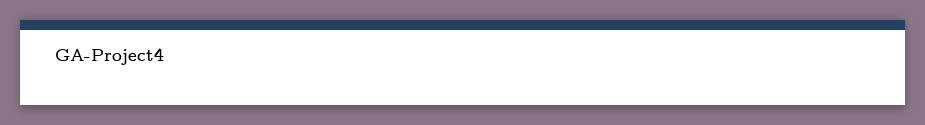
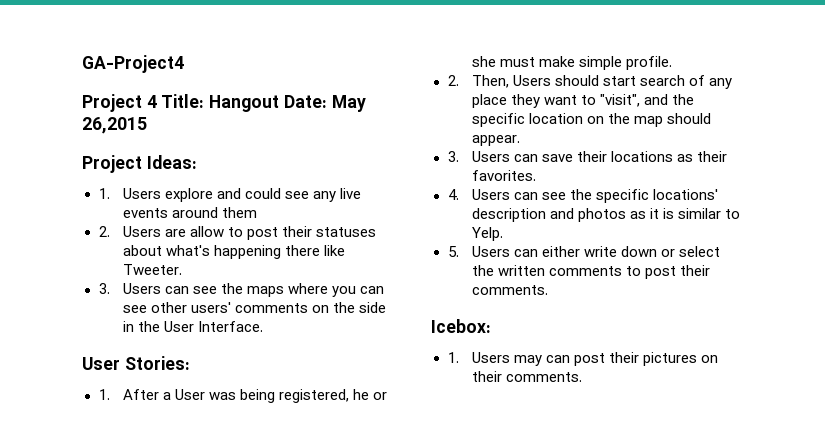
(164, 56) none -> [82,94,366,112] [82,117,147,134] [82,155,197,173] [98,188,362,202] [122,207,257,218] [98,226,377,240] [122,245,345,259] [122,264,182,275] [98,283,385,297] [122,302,387,313] [122,321,263,332] [82,356,190,370] [98,389,388,403] [471,56,672,70] [447,75,733,89] [471,94,695,108] [471,113,711,127] [471,135,520,146] [447,151,728,162] [471,170,536,181] [447,189,718,203] [471,208,741,222] [471,227,503,241] [447,246,721,257] [471,265,710,279] [471,285,548,295] [431,319,491,333] [447,352,719,366] [471,371,582,382] // Project 4 Title: Hangout Date: May 26,2015 // Project Ideas: // 1. Users explore and could see any live events around them // 2. Users are allow to post their statuses about what's happening there like Tweeter. // 3. Users can see the maps where you can see other users' comments on the side in the User Interface. // User Stories: // 1. After a User was being registered, he or she must make simple profile. // 2. Then, Users should start search of any place they want to "visit", and the specific location on the map should appear. // 3. Users can save their locations as their favorites. // 4. Users can see the specific locations' description and photos as it is similar to Yelp. // 5. Users can either write down or select the written comments to post their comments. // Icebox: // 1. Users may can post their pictures on their comments.

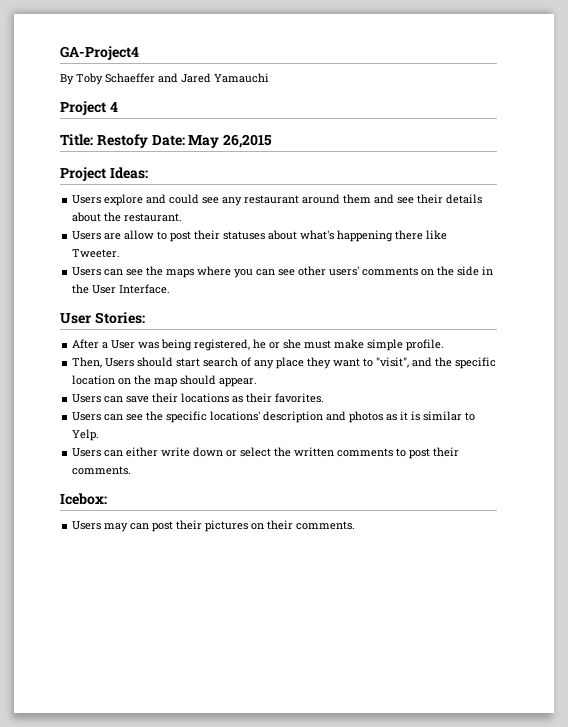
(184, 64) none -> [60,73,269,85] // By Toby Schaeffer and Jared Yamauchi
[161,94,280,112] Title: Hangout -> [60,134,148,148] // Title: Restofy
[98,188,110,199] 1. -> (148, 173) none
[340,188,362,199] [122,208,168,218] live events -> [244,195,300,204] restaurant
[98,226,110,237] // 2. -> [374,194,483,204] [72,212,183,222] and see their details about the restaurant. //
[98,283,110,294] 3. -> (121, 253) none
[98,389,110,400] 1. -> (145, 318) none
[447,75,459,86] 2. -> (445, 345) none
[447,151,459,162] 3. -> (258, 382) none
[447,189,459,200] 4. -> (325, 398) none
[447,246,459,257] 5. -> (100, 435) none
[447,352,459,363] 1. -> (107, 499) none

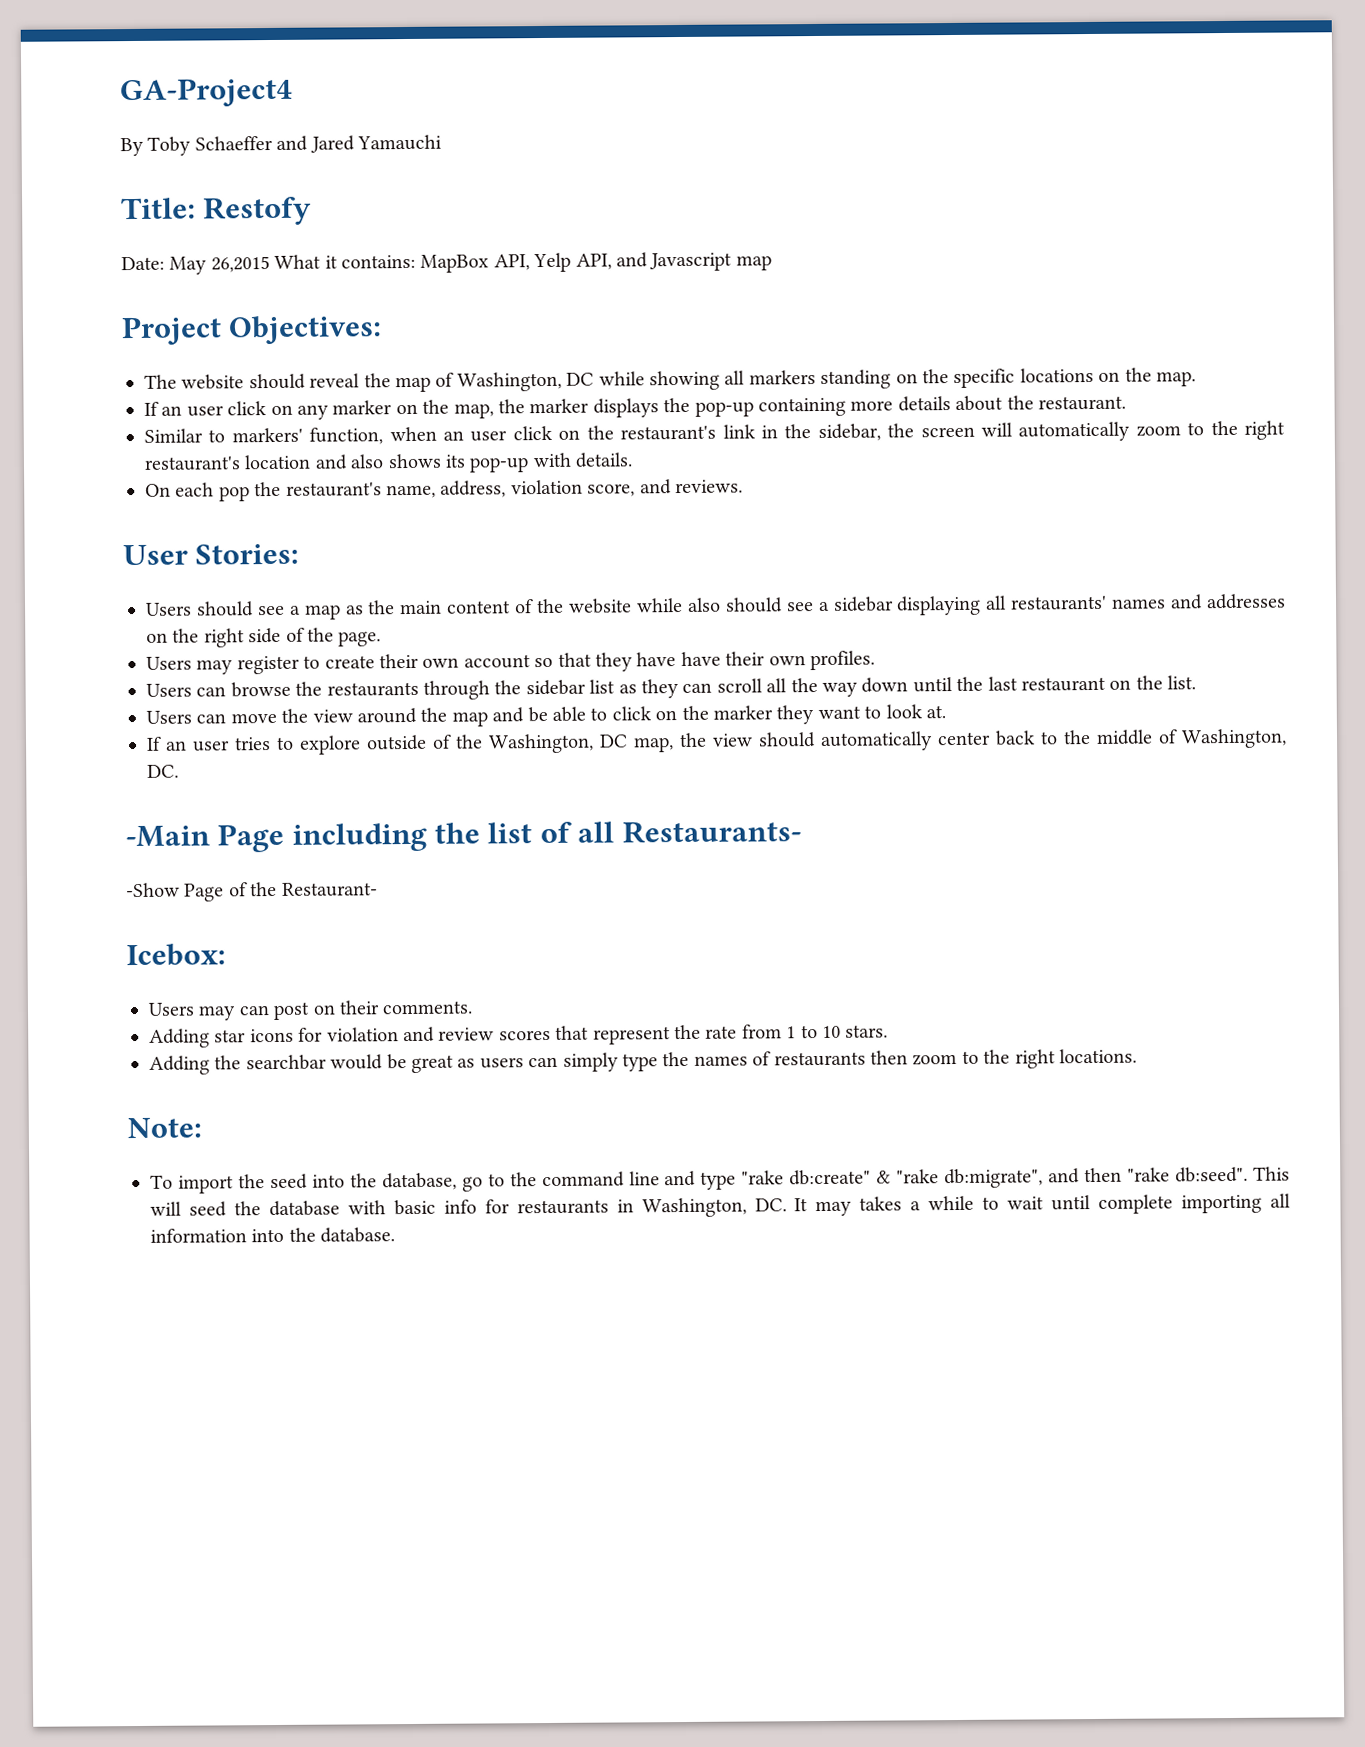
[60,101,118,115] // Project 4 -> (442, 142) none
(148, 141) none -> (313, 211) //
[60,167,148,181] [72,194,483,206] [72,212,183,222] [72,230,448,242] [72,249,121,258] [72,266,494,278] [72,284,171,294] [60,312,145,324] [72,339,445,351] [72,357,497,369] [72,375,258,387] [72,393,325,403] [72,411,476,423] [72,429,100,441] [72,447,460,459] [72,466,132,475] // Project Ideas: // Users explore and could see any restaurant around them and see their details about the restaurant. // Users are allow to post their statuses about what's happening there like Tweeter. // Users can see the maps where you can see other users' comments on the side in the User Interface. // User Stories: // After a User was being registered, he or she must make simple profile. // Then, Users should start search of any place they want to "visit", and the specific location on the map should appear. // Users can save their locations as their favorites. // Users can see the specific locations' description and photos as it is similar to Yelp. // Users can either write down or select the written comments to post their comments. -> [274,252,772,273] [121,315,383,346] [144,367,1196,393] [144,395,1126,420] [144,420,1285,445] [144,452,634,473] [145,479,743,502] [123,543,300,566] [146,593,1286,620] [146,627,382,648] [146,650,875,675] [146,675,1197,700] [146,704,946,727] [146,728,1287,755] [147,764,179,778] [125,820,802,853] [126,881,378,902] What it contains: MapBox API, Yelp API, and Javascript map // Project Objectives: // The website should reveal the map of Washington, DC while showing all markers standing on the specific locations on the map. // If an user click on any marker on the map, the marker displays the pop-up containing more details about the restaurant. // Similar to markers' function, when an user click on the restaurant's link in the sidebar, the screen will automatically zoom to the right restaurant's location and also shows its pop-up with details. // On each pop the restaurant's name, address, violation score, and reviews. // User Stories: // Users should see a map as the main content of the website while also should see a sidebar displaying all restaurants' names and addresses on the right side of the page. // Users may register to create their own account so that they have have their own profiles. // Users can browse the restaurants through the sidebar list as they can scroll all the way down until the last restaurant on the list. // Users can move the view around the map and be able to click on the marker they want to look at. // If an user tries to explore outside of the Washington, DC map, the view should automatically center back to the middle of Washington, DC. // -Main Page including the list of all Restaurants- // -Show Page of the Restaurant-
[176,520,249,532] their pictures -> (311, 1010) none
(356, 525) none -> [149,1024,889,1048] [149,1048,1137,1075] [127,1117,202,1139] [150,1166,1290,1194] [150,1193,1292,1218] [150,1227,396,1243] // Adding star icons for violation and review scores that represent the rate from 1 to 10 stars. // Adding the searchbar would be great as users can simply type the names of restaurants then zoom to the right locations. // Note: // To import the seed into the database, go to the command line and type "rake db:create" & "rake db:migrate", and then "rake db:seed". This will seed the database with basic info for restaurants in Washington, DC. It may takes a while to wait until complete importing all information into the database.

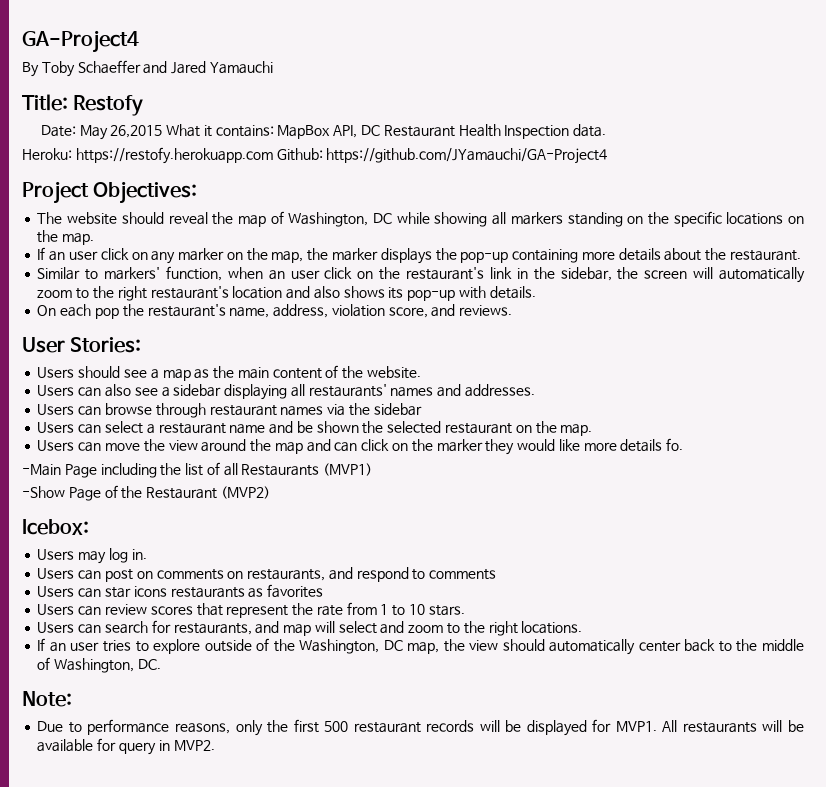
[533,252,772,273] Yelp API, and Javascript map -> [361,124,607,139] [22,147,608,164] DC Restaurant Health Inspection data. // Heroku: https://restofy.herokuapp.com Github: https://github.com/JYamauchi/GA-Project4
[568,597,783,614] website while also should -> [366,366,421,379] [37,384,131,397] website. // Users can also
[1206,593,1286,610] [146,627,382,648] [146,650,875,675] [146,676,1018,700] addresses on the right side of the page. // Users may register to create their own account so that they have have their own profiles. // Users can browse the restaurants through the sidebar list as they can scroll all the way down until the last -> [464,384,535,397] [37,403,422,418] [37,421,442,434] addresses. // Users can browse through restaurant names via the sidebar // Users can select a restaurant name and be shown the selected
[1167,675,1197,690] list. -> [560,424,593,436] map.
[527,706,608,723] be able to -> [334,442,358,452] can
[817,704,946,720] want to look at. -> [517,438,684,452] [22,462,373,478] [22,485,270,501] [22,519,89,535] [37,548,147,564] [37,567,497,582] [37,584,324,598] [37,602,465,618] [37,620,583,636] would like more details fo. // -Main Page including the list of all Restaurants (MVP1) // -Show Page of the Restaurant (MVP2) // Icebox: // Users may log in. // Users can post on comments on restaurants, and respond to comments // Users can star icons restaurants as favorites // Users can review scores that represent the rate from 1 to 10 stars. // Users can search for restaurants, and map will select and zoom to the right locations.
[125,820,802,853] [126,881,378,902] [126,943,226,967] [148,1000,474,1021] [149,1024,889,1048] [149,1048,1137,1075] [127,1117,202,1139] [150,1166,1290,1194] [150,1193,1292,1218] [150,1227,396,1243] -Main Page including the list of all Restaurants- // -Show Page of the Restaurant- // Icebox: // Users may can post on their comments. // Adding star icons for violation and review scores that represent the rate from 1 to 10 stars. // Adding the searchbar would be great as users can simply type the names of restaurants then zoom to the right locations. // Note: // To import the seed into the database, go to the command line and type "rake db:create" & "rake db:migrate", and then "rake db:seed". This will seed the database with basic info for restaurants in Washington, DC. It may takes a while to wait until complete importing all information into the database. -> [22,691,72,707] [37,719,804,736] [37,738,215,755] Note: // Due to performance reasons, only the first 500 restaurant records will be displayed for MVP1. All restaurants will be available for query in MVP2.

